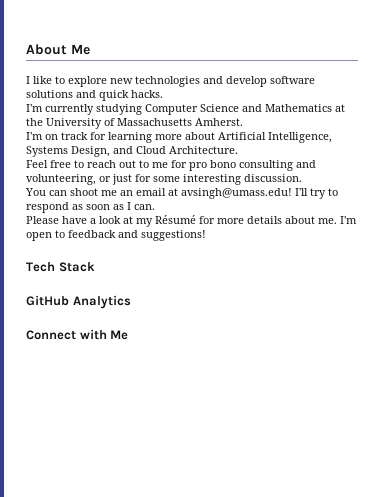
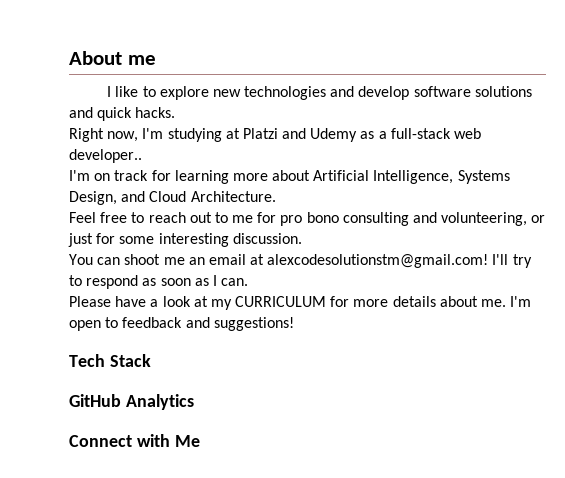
[71,44,90,55] Me -> [127,55,156,65] me
[26,104,345,115] [26,118,243,129] I'm currently studying Computer Science and Mathematics at the University of Massachusetts Amherst. -> [69,128,482,142] [69,149,142,163] Right now, I'm studying at Platzi and Udemy as a full-stack web developer..
[181,188,292,199] avsingh@umass.edu! -> [267,254,489,268] alexcodesolutionstm@gmail.com!
[155,215,196,224] Résumé -> [235,296,327,307] CURRICULUM

